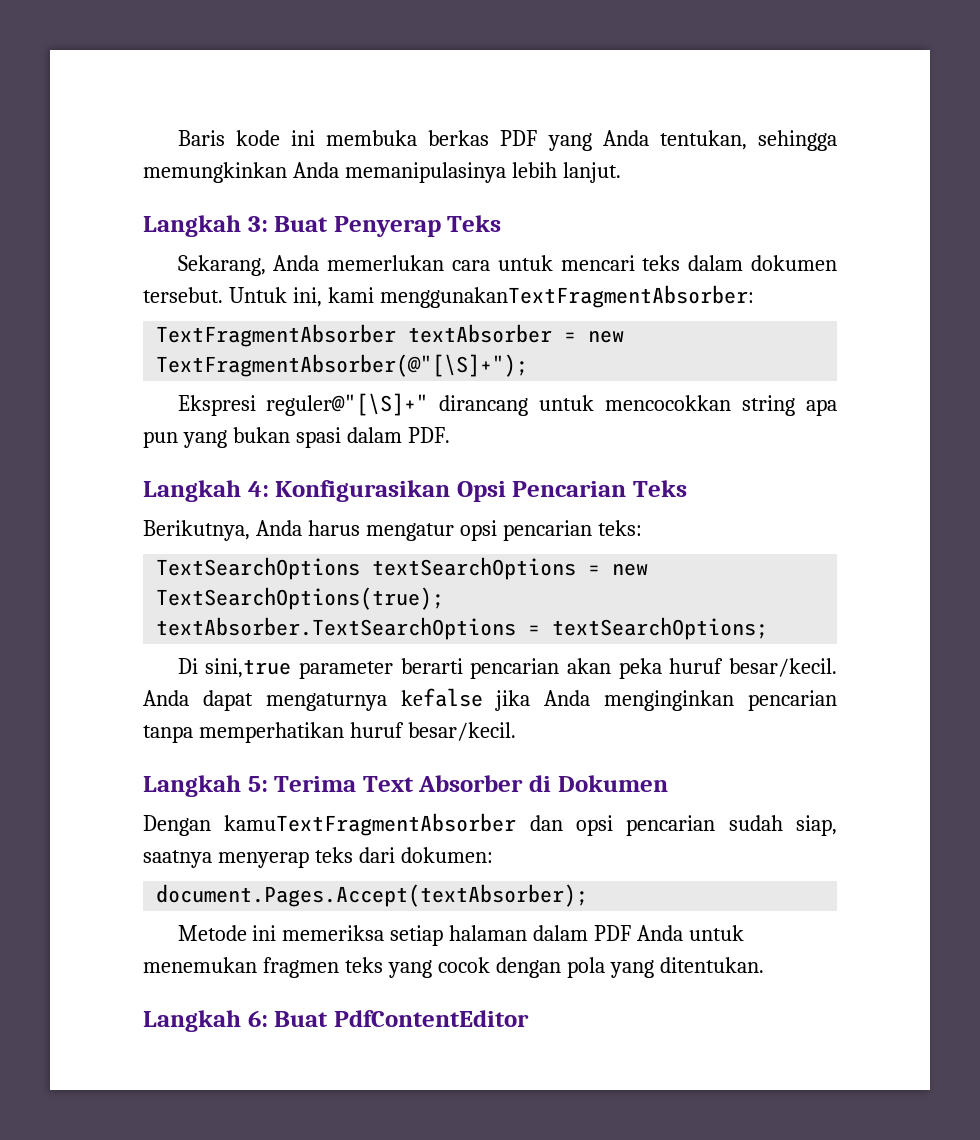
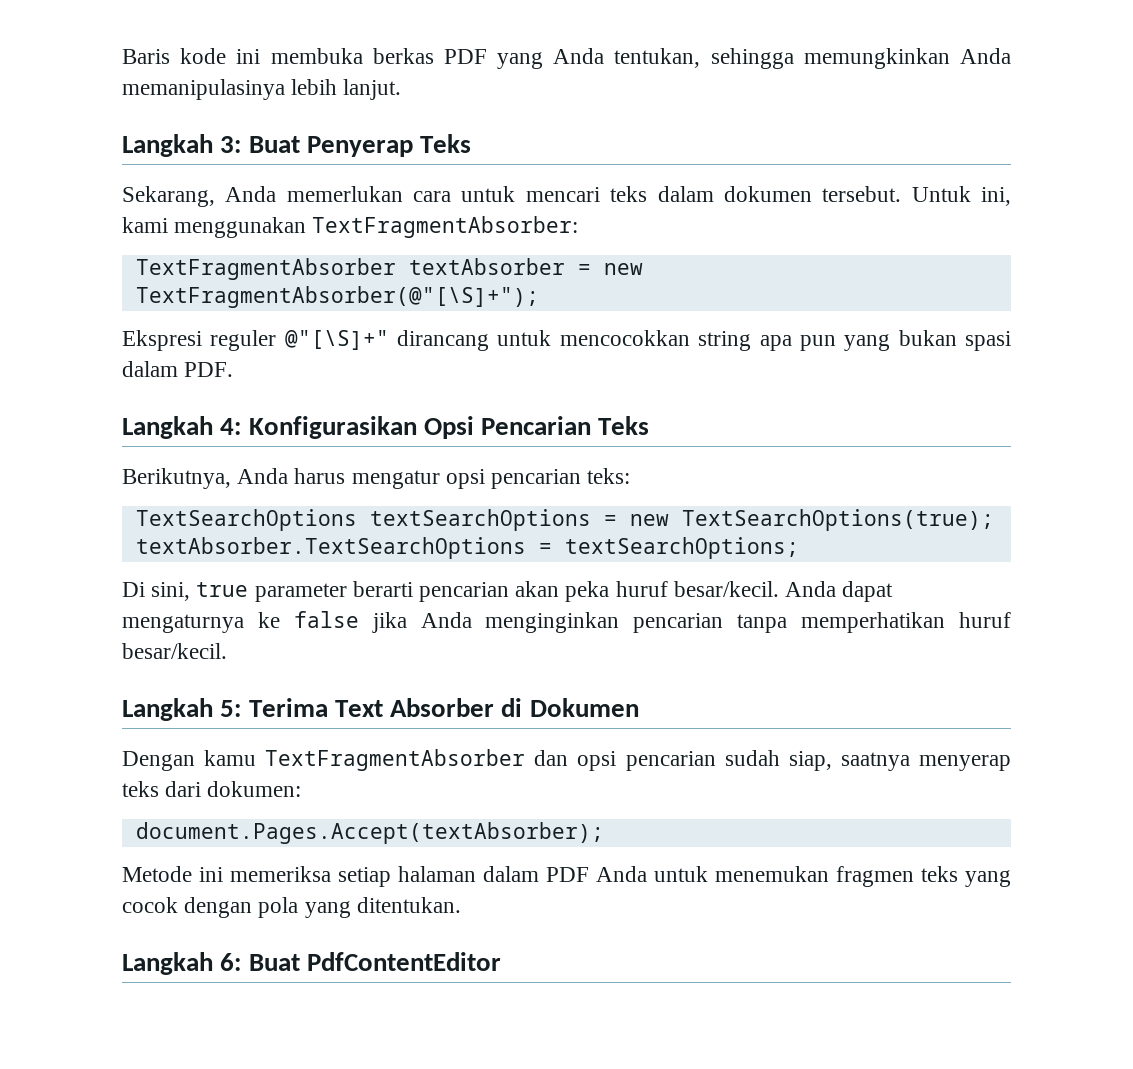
[379,285,754,308] menggunakanTextFragmentAbsorber: -> [174,216,579,238] menggunakan TextFragmentAbsorber:
[266,393,429,416] reguler@"[\S]+" -> [210,330,389,351] reguler @"[\S]+"
[205,658,292,678] sini,true -> [151,582,249,601] sini, true
[400,688,483,707] kefalse -> [257,611,359,628] ke false
[224,813,517,836] kamuTextFragmentAbsorber -> [204,749,526,771] kamu TextFragmentAbsorber

